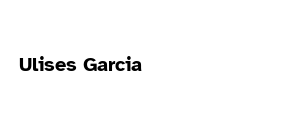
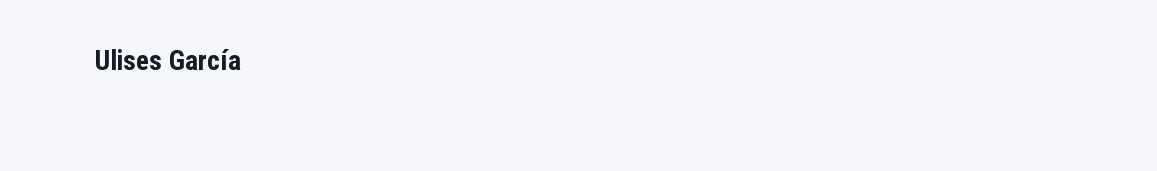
[83,56,142,71] Garcia -> [169,49,242,70] García

